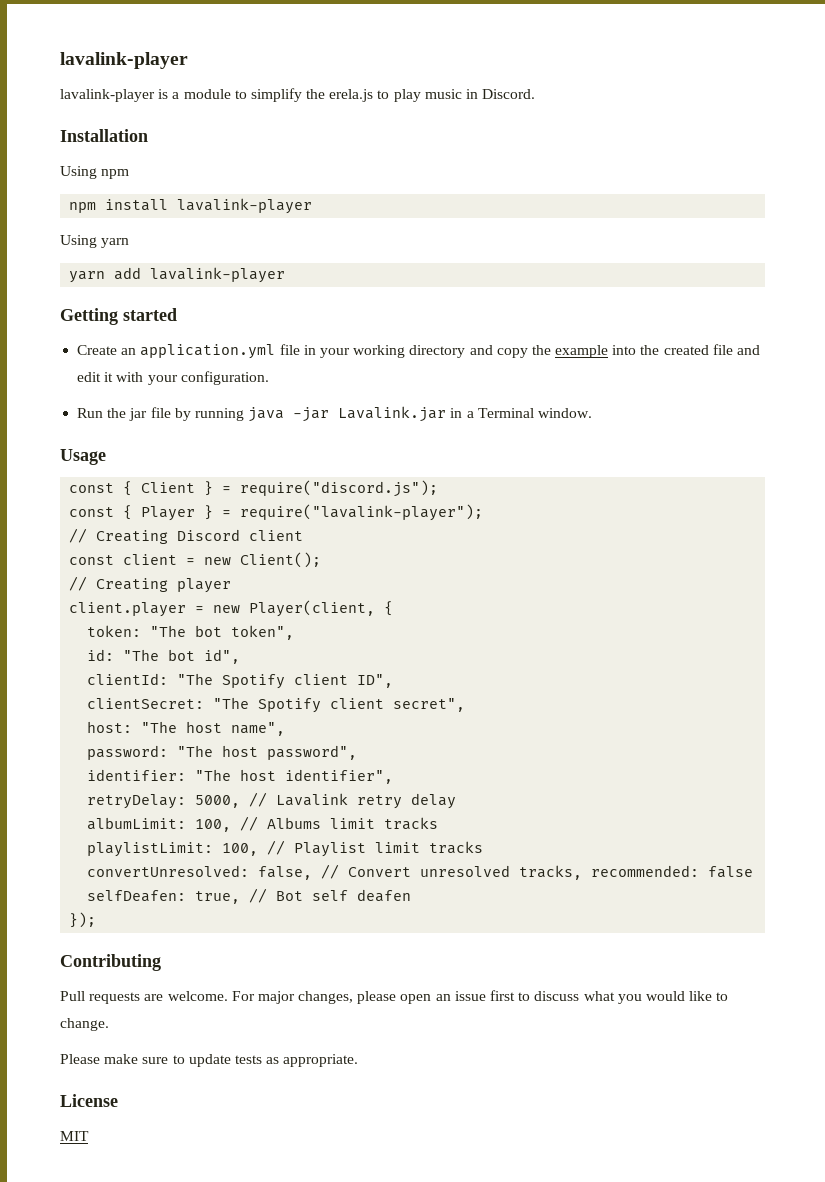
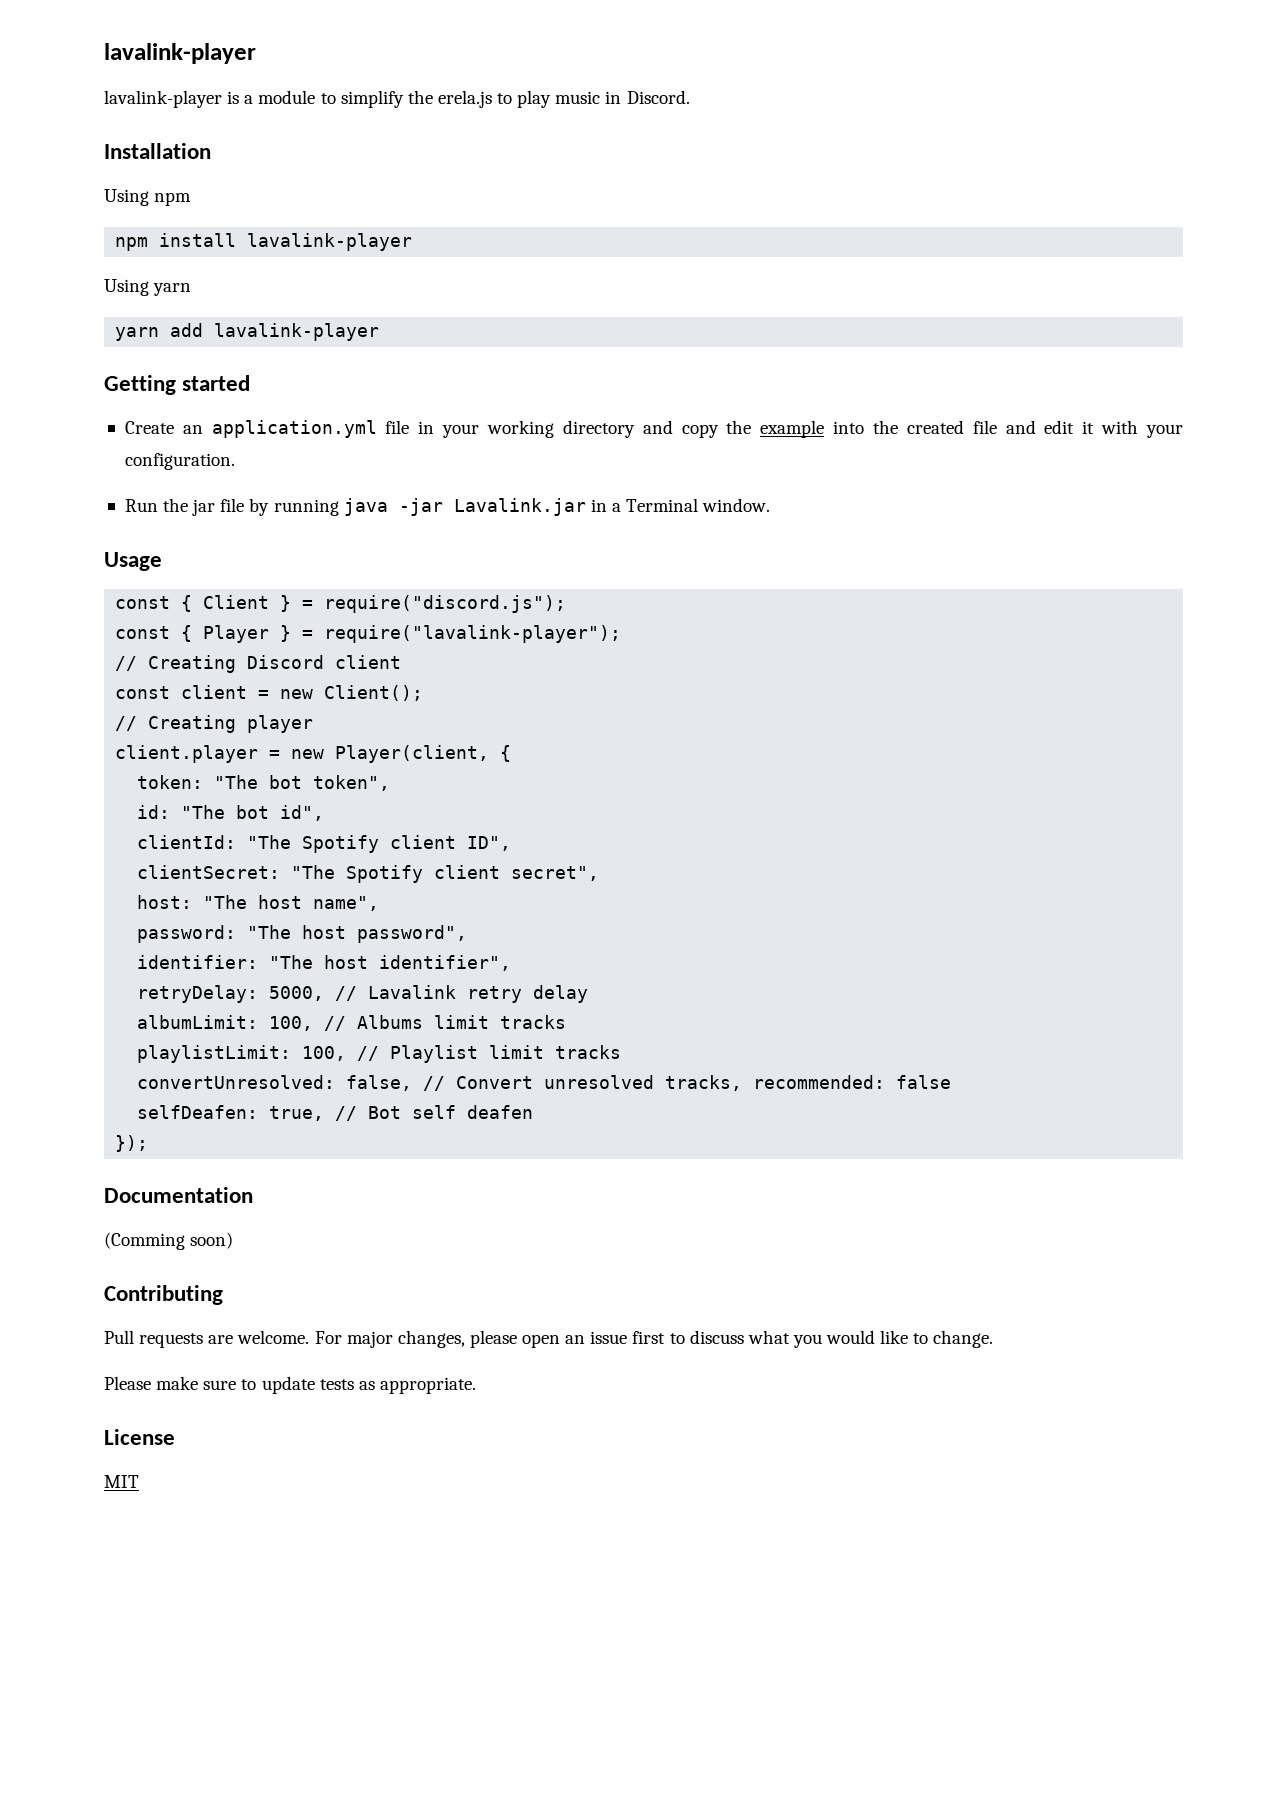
(97, 920) none -> [104,1187,253,1203] [104,1232,234,1250] // Documentation // (Comming soon)

